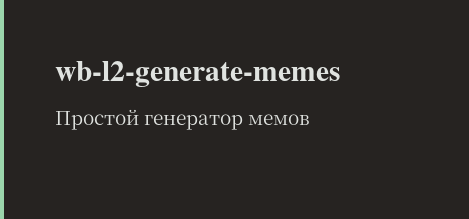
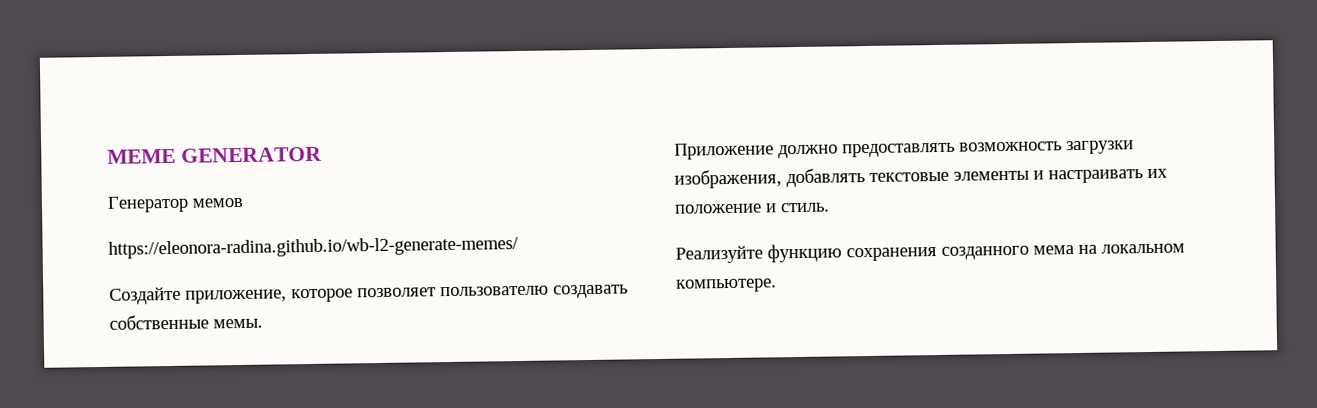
[55,61,340,87] [55,109,311,130] wb-l2-generate-memes // Простой генератор мемов -> [107,146,322,164] [107,195,243,213] [108,236,519,259] [109,284,628,305] [109,314,263,330] [674,140,1134,160] [674,168,1168,189] [675,202,830,214] [675,243,1185,264] [676,278,777,293] MEME GENERATOR // Генератор мемов // https://eleonora-radina.github.io/wb-l2-generate-memes/ // Создайте приложение, которое позволяет пользователю создавать собственные мемы. // Приложение должно предоставлять возможность загрузки изображения, добавлять текстовые элементы и настраивать их положение и стиль. // Реализуйте функцию сохранения созданного мема на локальном компьютере.

